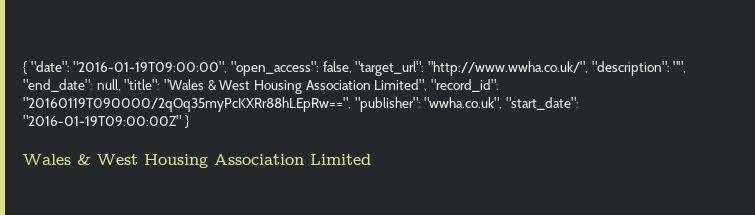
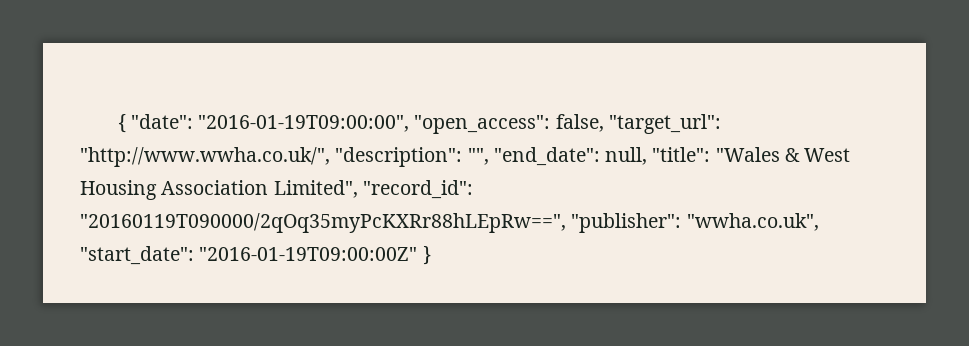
[23,154,371,168] // Wales & West Housing Association Limited -> (431, 255) none

